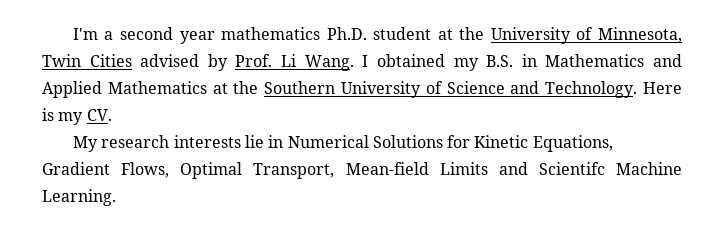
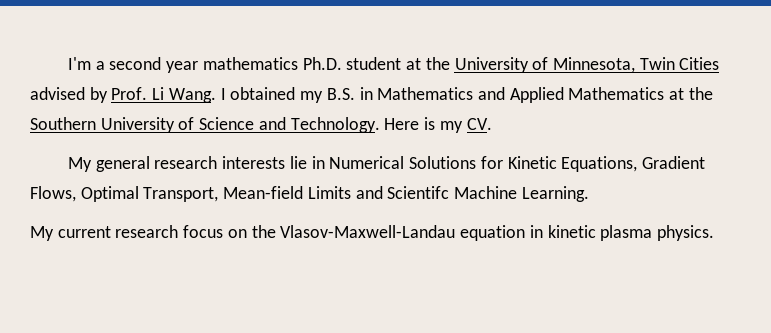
(98, 144) none -> [95,156,150,172] general
(116, 197) none -> [30,225,714,241] // My current research focus on the Vlasov-Maxwell-Landau equation in kinetic plasma physics.

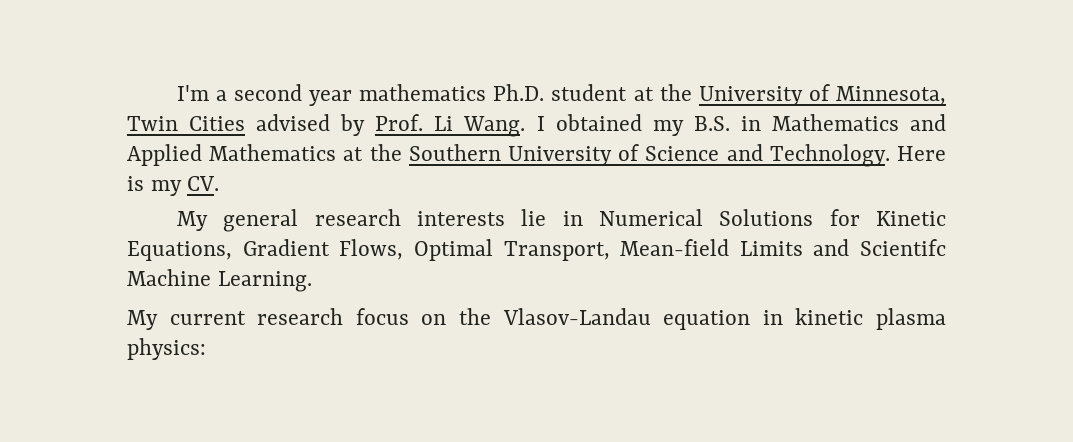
[280,225,456,238] Vlasov-Maxwell-Landau -> [502,308,651,325] Vlasov-Landau
[656,225,714,241] physics. -> [127,338,206,360] physics:

